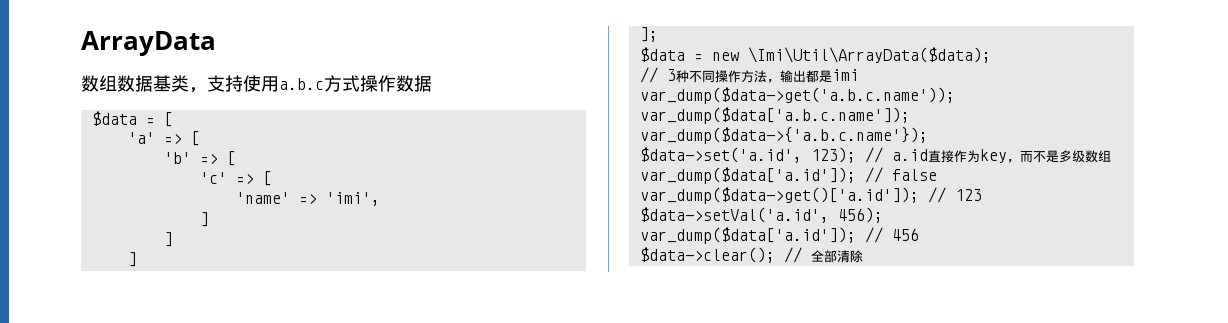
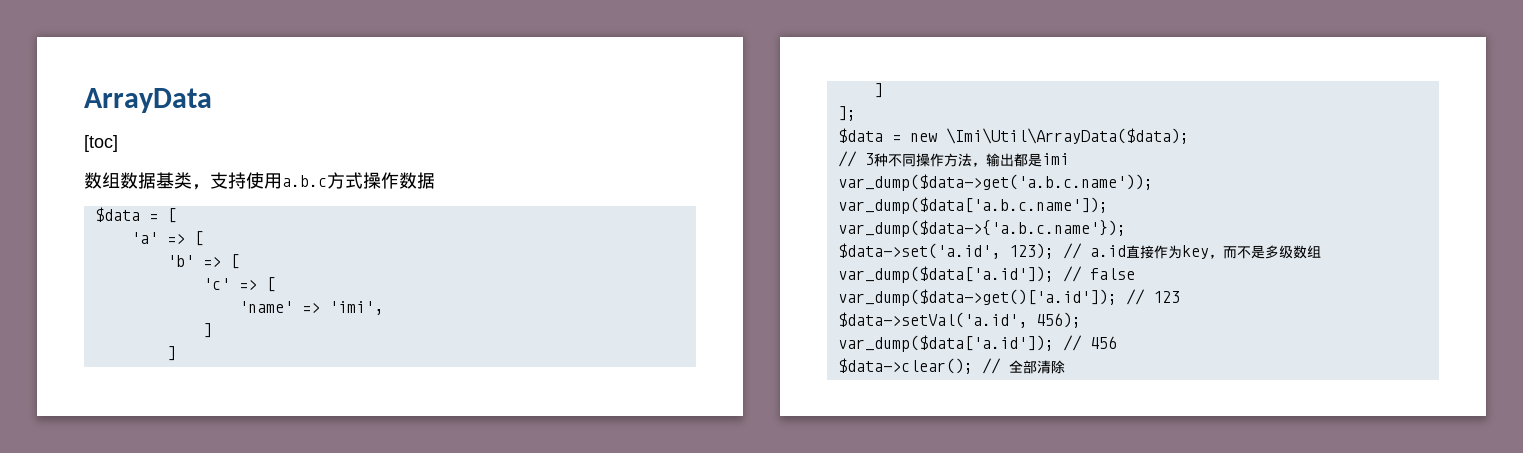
(216, 43) none -> [84,135,118,152] // [toc]

